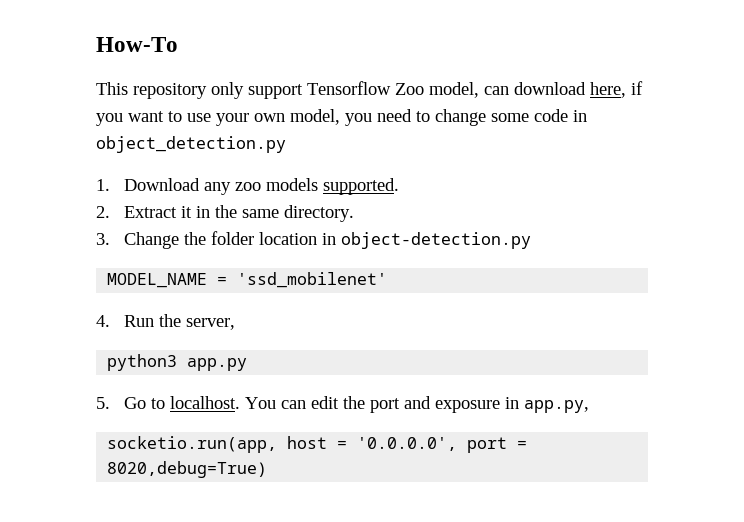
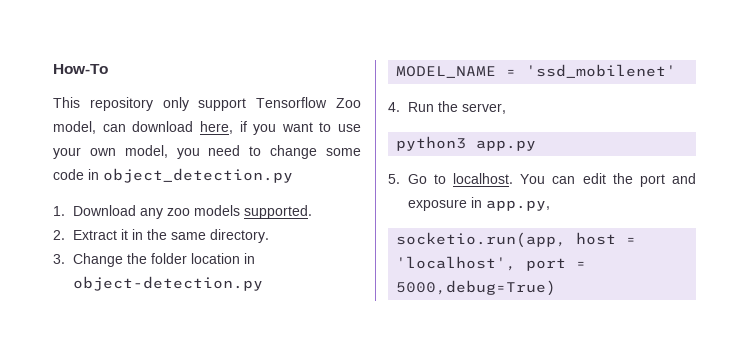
[357,437,458,451] '0.0.0.0', -> [396,256,517,271] 'localhost',
[107,461,268,478] 8020,debug=True) -> [396,280,557,296] 5000,debug=True)

